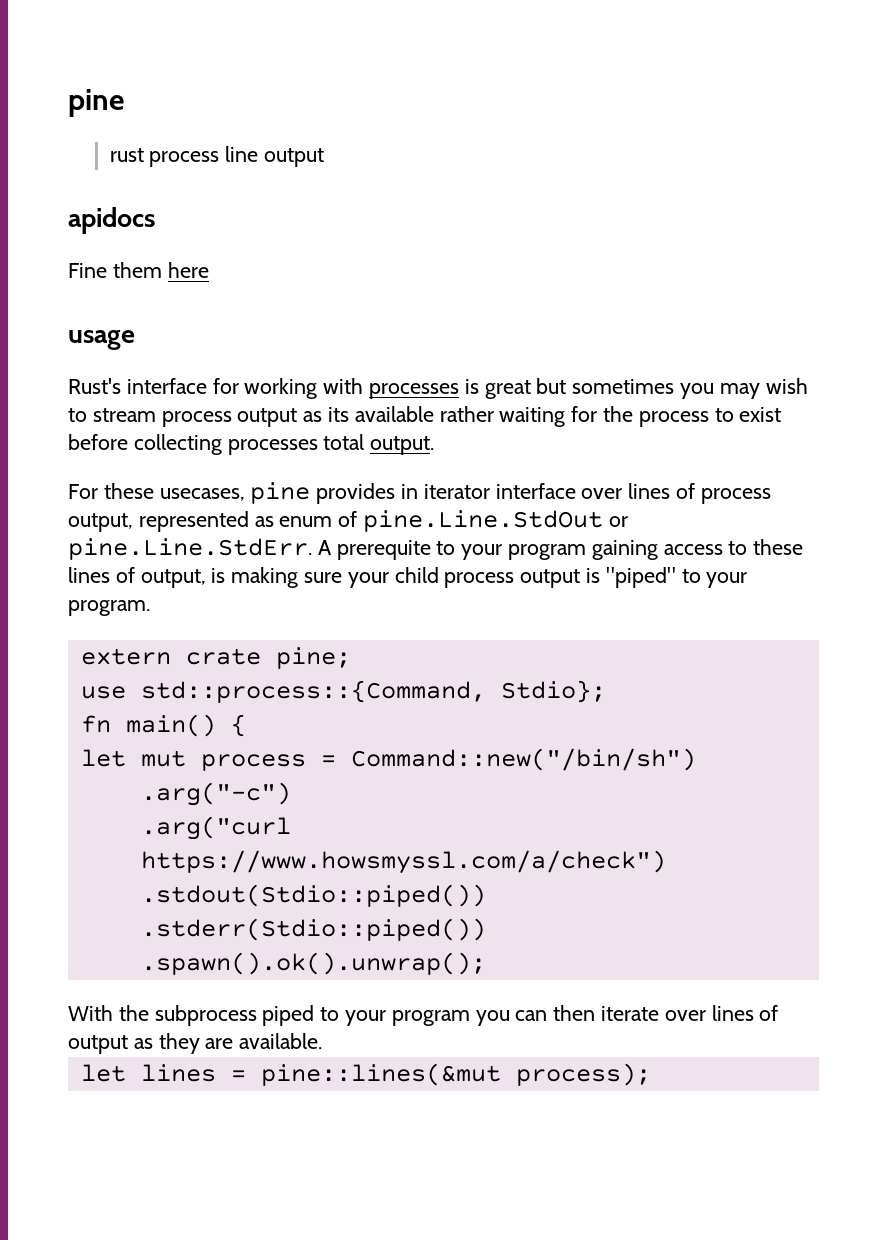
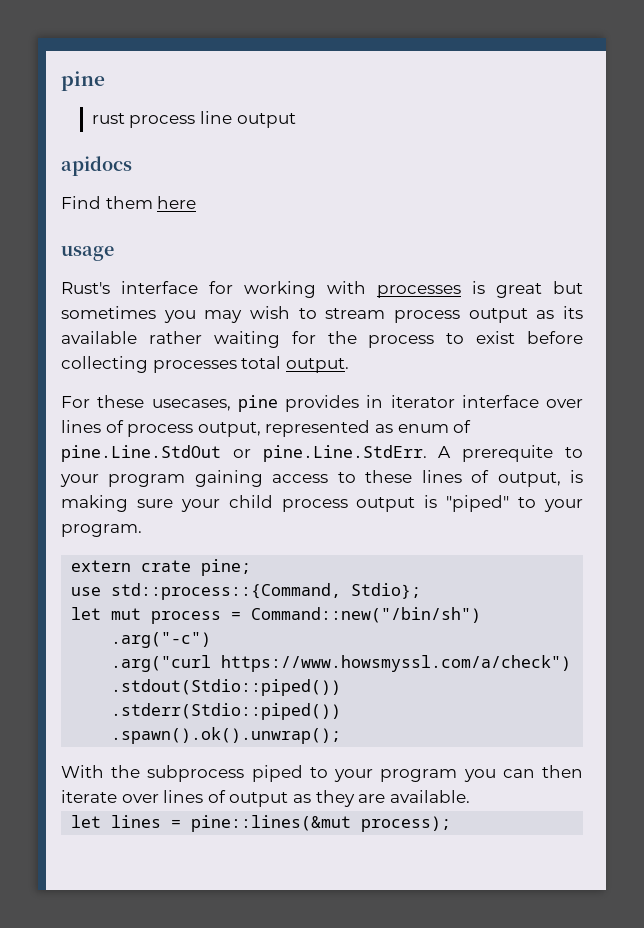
[68,263,107,278] Fine -> [61,196,101,209] Find
[80,714,246,737] // fn main() { -> (422, 591) none

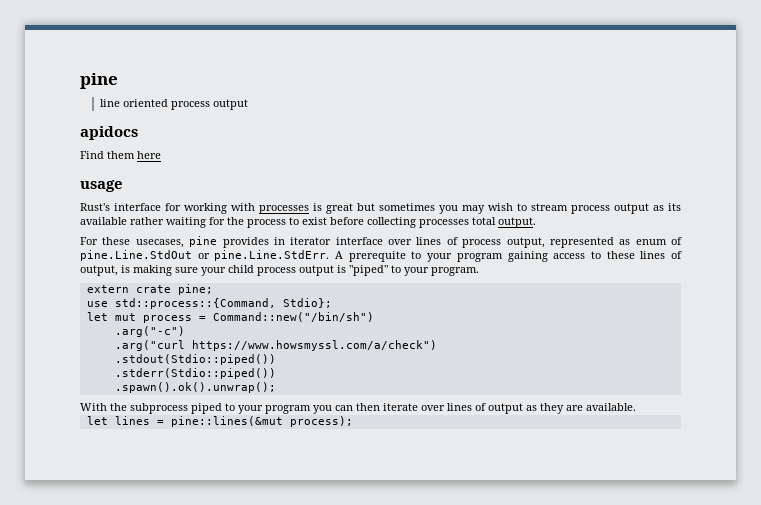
[91,111,233,128] rust process line -> [99,99,210,110] line oriented process

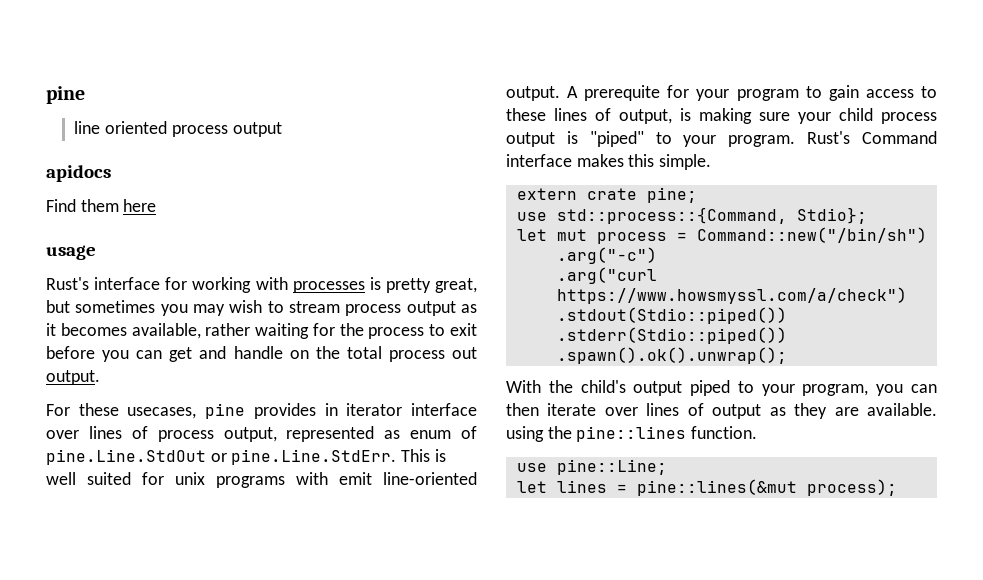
[326,203,353,214] great -> [385,278,477,293] pretty great,
[668,203,681,211] [80,217,127,225] its available -> [46,323,201,339] it becomes available,
[302,217,496,228] exist before collecting processes total -> [449,323,477,336] [46,346,478,362] exit before you can get and handle on the total process out
(330, 255) none -> [401,449,446,462] [46,472,477,488] [506,86,560,101] This is well suited for unix programs with emit line-oriented output.
[411,251,548,262] to your program gaining -> [667,85,859,101] for your program to gain
(479, 271) none -> [807,131,937,144] [506,154,712,170] Rust's Command interface makes this simple.
[130,403,188,414] subprocess -> [580,380,683,396] child's output
[265,405,311,414] program -> [802,384,869,396] program,
(636, 407) none -> [506,426,758,442] [516,459,667,475] using the pine::lines function. // use pine::Line;

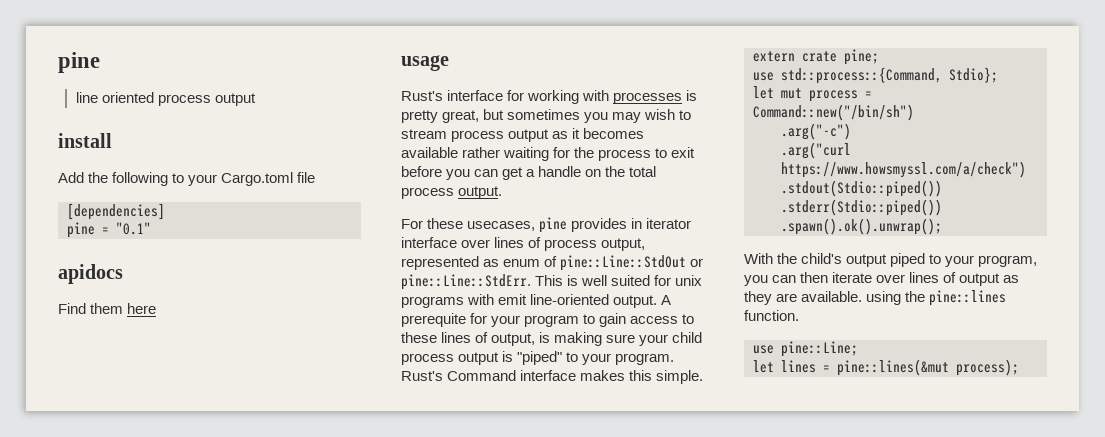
(282, 129) none -> [58,133,112,148] [58,172,316,186] [67,203,165,220] [67,222,151,238] // install // Add the following to your Cargo.toml file // [dependencies] // pine = "0.1"
[131,323,201,339] available, -> [401,147,458,158] available
[199,346,227,359] and -> [526,169,536,177] a
[452,347,478,359] out -> (454, 193) none
[46,449,397,465] pine.Line.StdOut or pine.Line.StdErr. -> [560,255,704,271] [401,274,531,290] pine::Line::StdOut or pine::Line::StdErr.

